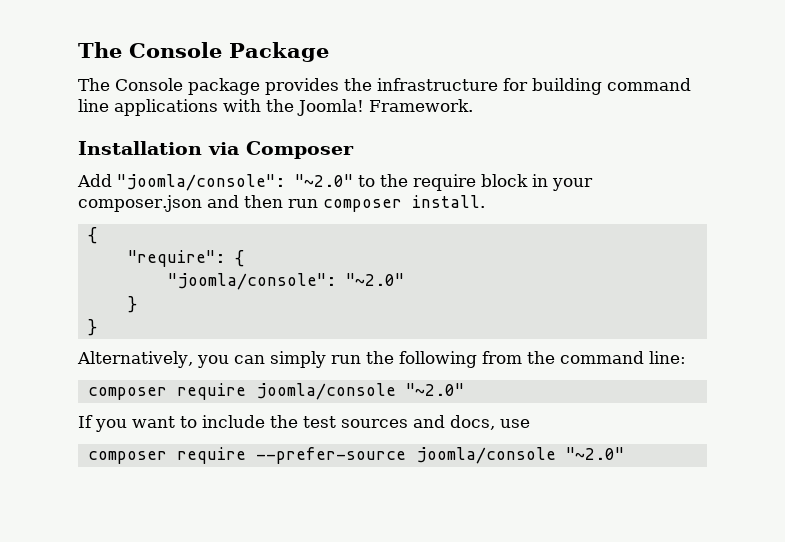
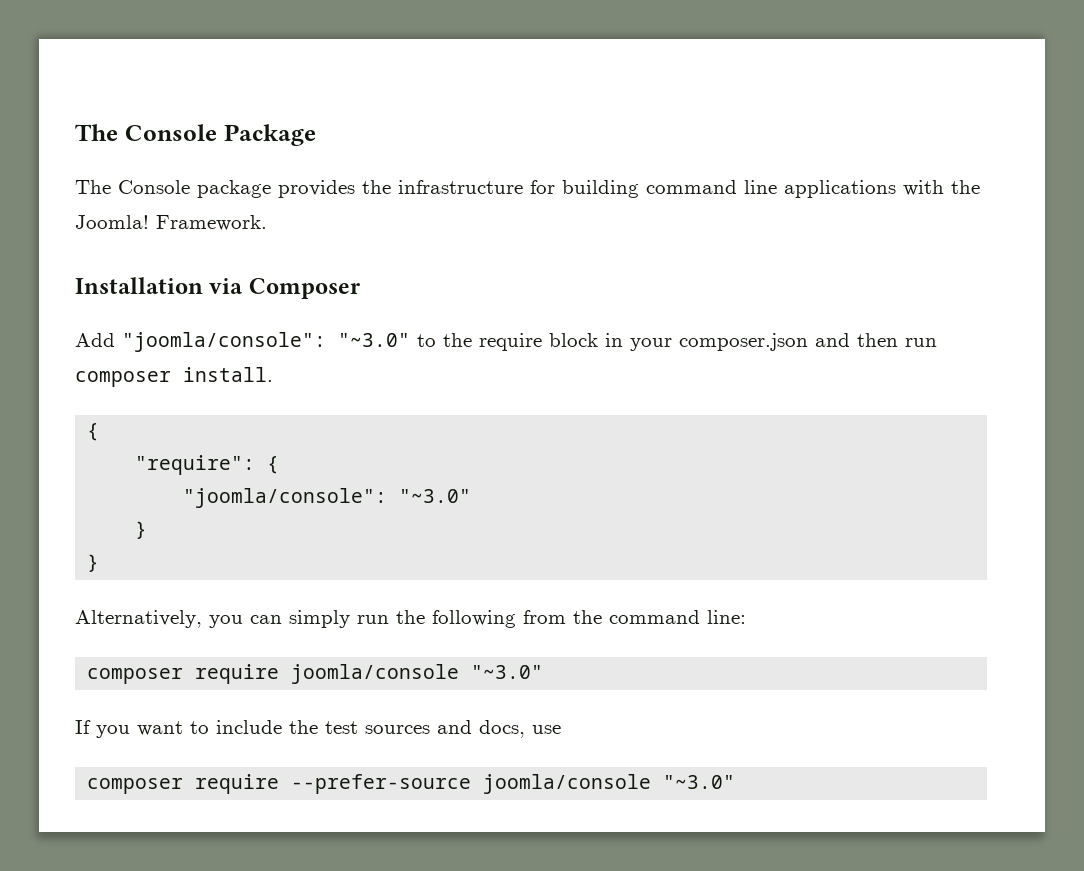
[295,174,353,187] "~2.0" -> [338,333,410,347] "~3.0"
[345,273,404,286] "~2.0" -> [399,489,472,503] "~3.0"
[405,383,464,396] "~2.0" -> [471,665,544,679] "~3.0"
[565,447,624,460] "~2.0" -> [663,775,736,789] "~3.0"

